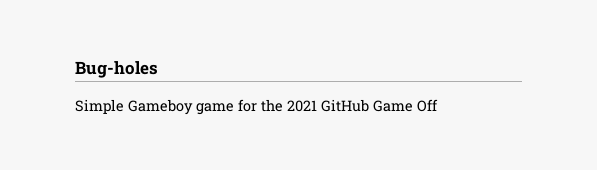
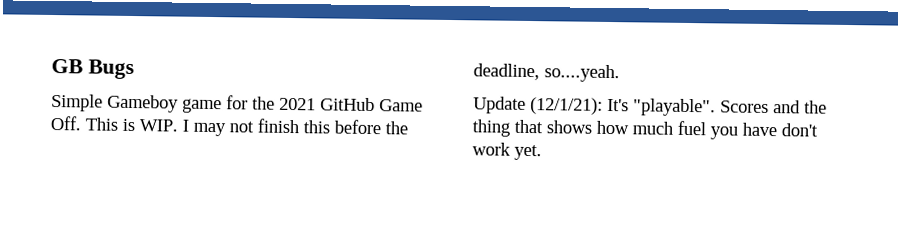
[75,61,158,78] Bug-holes -> [51,58,134,80] GB Bugs
[417,99,438,112] Off -> [50,115,408,137] [473,63,620,83] [473,96,827,117] [472,119,818,140] [472,142,542,161] Off. This is WIP. I may not finish this before the deadline, so....yeah. // Update (12/1/21): It's "playable". Scores and the thing that shows how much fuel you have don't work yet.

